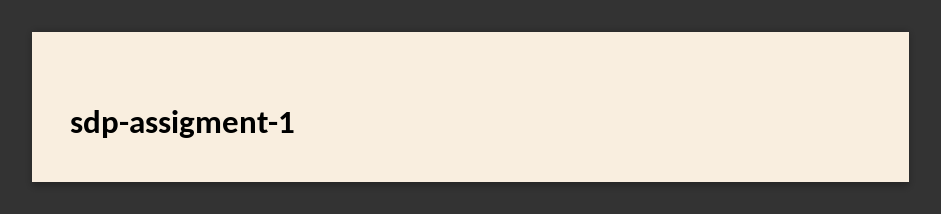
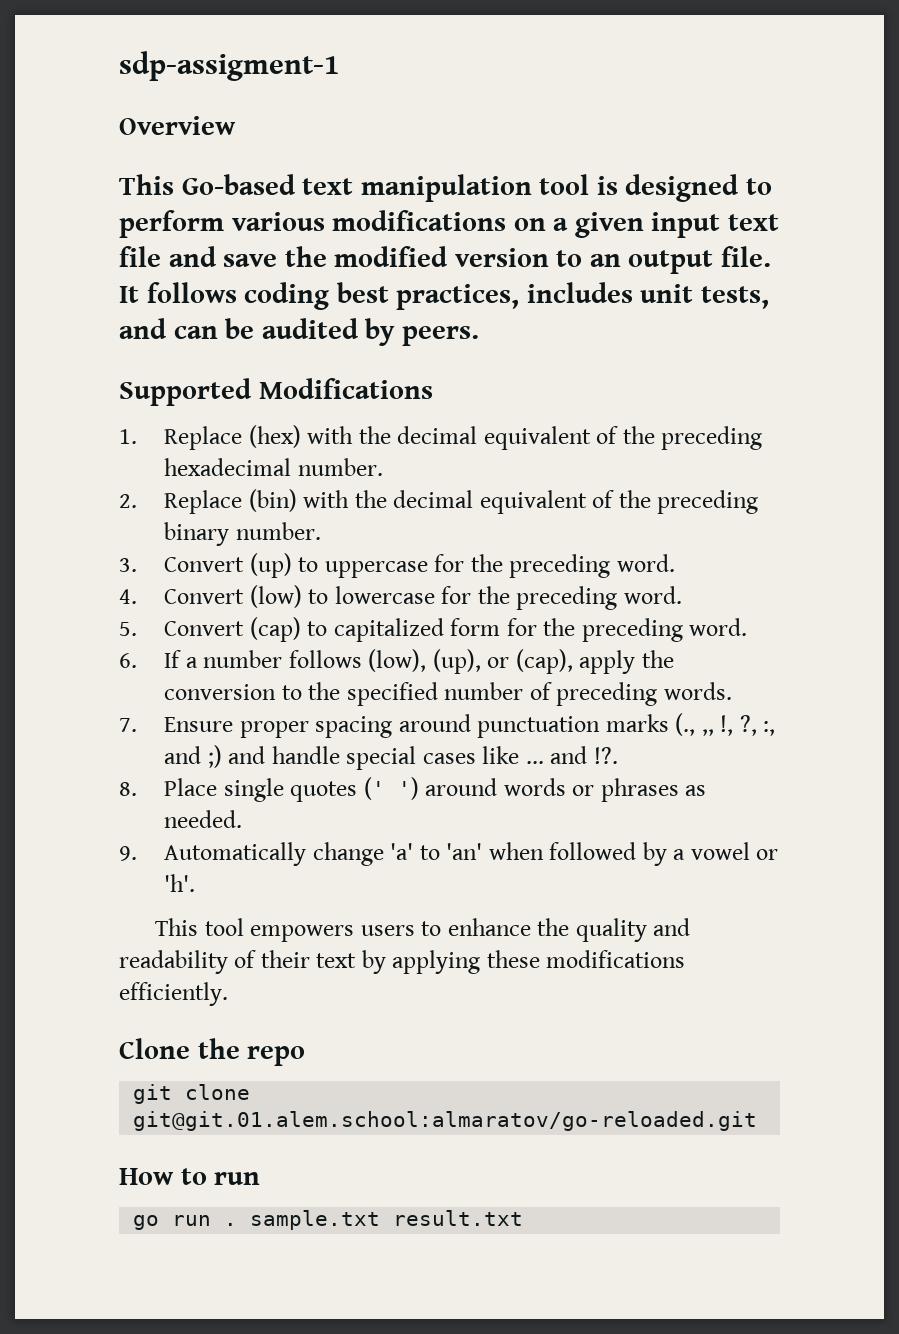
(295, 124) none -> [119,116,236,135] [119,174,772,202] [119,210,779,238] [119,246,772,274] [119,282,769,310] [119,318,479,346] [119,378,433,406] [119,425,763,450] [164,458,383,476] [119,489,759,514] [164,522,321,546] [119,553,675,578] [119,585,682,610] [119,617,748,642] [119,649,674,674] [164,682,732,706] [119,713,776,738] [164,745,618,770] [119,777,707,802] [164,810,243,828] [119,842,779,866] [164,874,196,892] [155,918,691,942] [119,950,686,974] [119,982,228,1006] [119,1038,306,1066] [133,1084,251,1104] [133,1111,758,1131] [119,1168,261,1185] [133,1210,524,1230] // Overview // This Go-based text manipulation tool is designed to perform various modifications on a given input text file and save the modified version to an output file. It follows coding best practices, includes unit tests, and can be audited by peers. // Supported Modifications // 1. Replace (hex) with the decimal equivalent of the preceding hexadecimal number. // 2. Replace (bin) with the decimal equivalent of the preceding binary number. // 3. Convert (up) to uppercase for the preceding word. // 4. Convert (low) to lowercase for the preceding word. // 5. Convert (cap) to capitalized form for the preceding word. // 6. If a number follows (low), (up), or (cap), apply the conversion to the specified number of preceding words. // 7. Ensure proper spacing around punctuation marks (., ,, !, ?, :, and ;) and handle special cases like ... and !?. // 8. Place single quotes (' ') around words or phrases as needed. // 9. Automatically change 'a' to 'an' when followed by a vowel or 'h'. // This tool empowers users to enhance the quality and readability of their text by applying these modifications efficiently. // Clone the repo // git clone git@git.01.alem.school:almaratov/go-reloaded.git // How to run // go run . sample.txt result.txt

